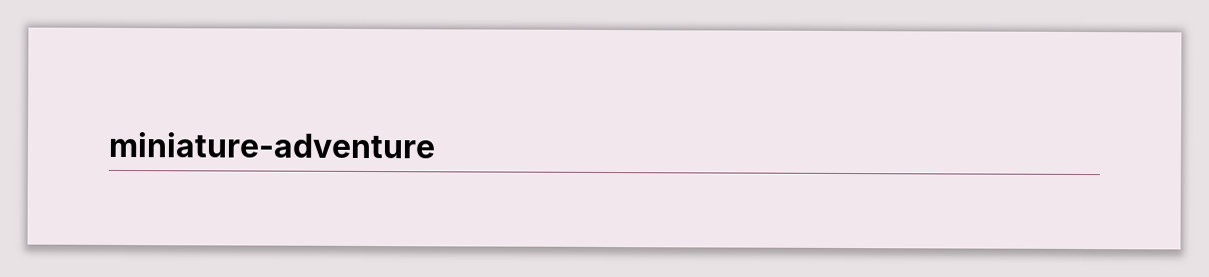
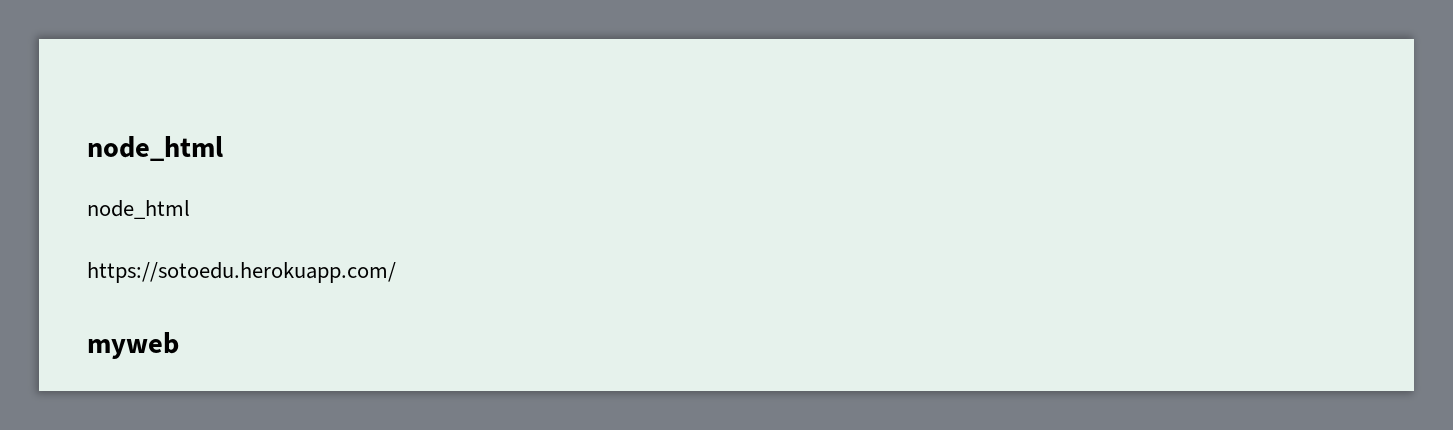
[108,131,436,159] miniature-adventure -> [87,136,223,161] [87,200,190,219] [87,262,396,283] [87,332,179,359] node_html // node_html // https://sotoedu.herokuapp.com/ // myweb

